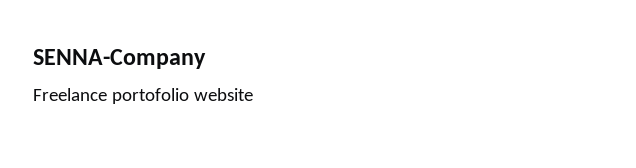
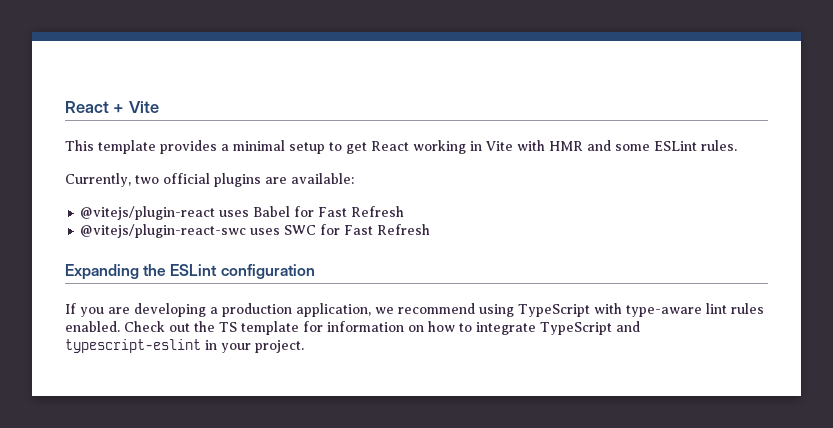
[33,49,206,69] [33,88,253,104] SENNA-Company // Freelance portofolio website -> [65,101,159,113] [65,140,737,154] [65,173,354,187] [80,206,405,220] [80,224,431,238] [65,264,315,280] [65,303,764,317] [65,321,640,335] [65,339,304,353] React + Vite // This template provides a minimal setup to get React working in Vite with HMR and some ESLint rules. // Currently, two official plugins are available: // @vitejs/plugin-react uses Babel for Fast Refresh // @vitejs/plugin-react-swc uses SWC for Fast Refresh // Expanding the ESLint configuration // If you are developing a production application, we recommend using TypeScript with type-aware lint rules enabled. Check out the TS template for information on how to integrate TypeScript and typescript-eslint in your project.

